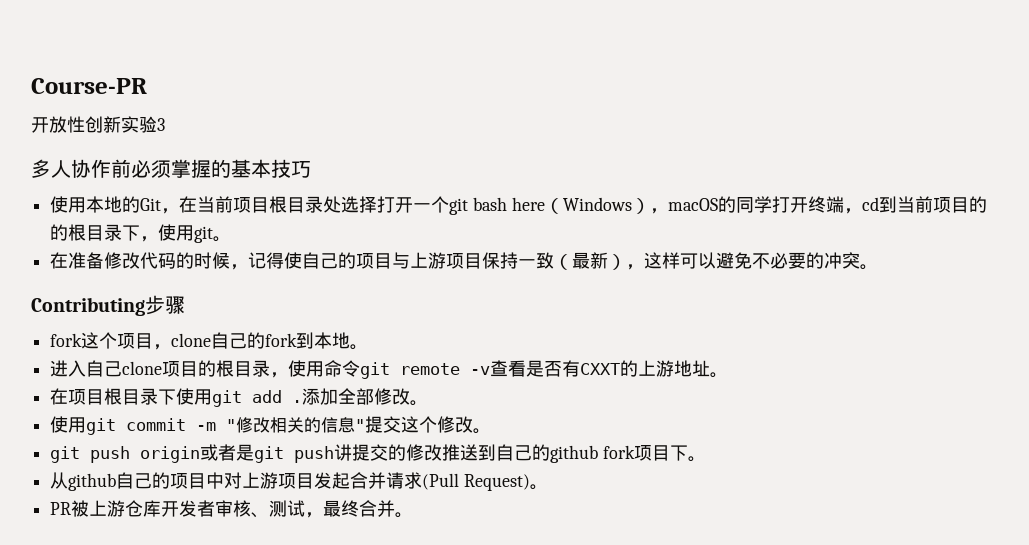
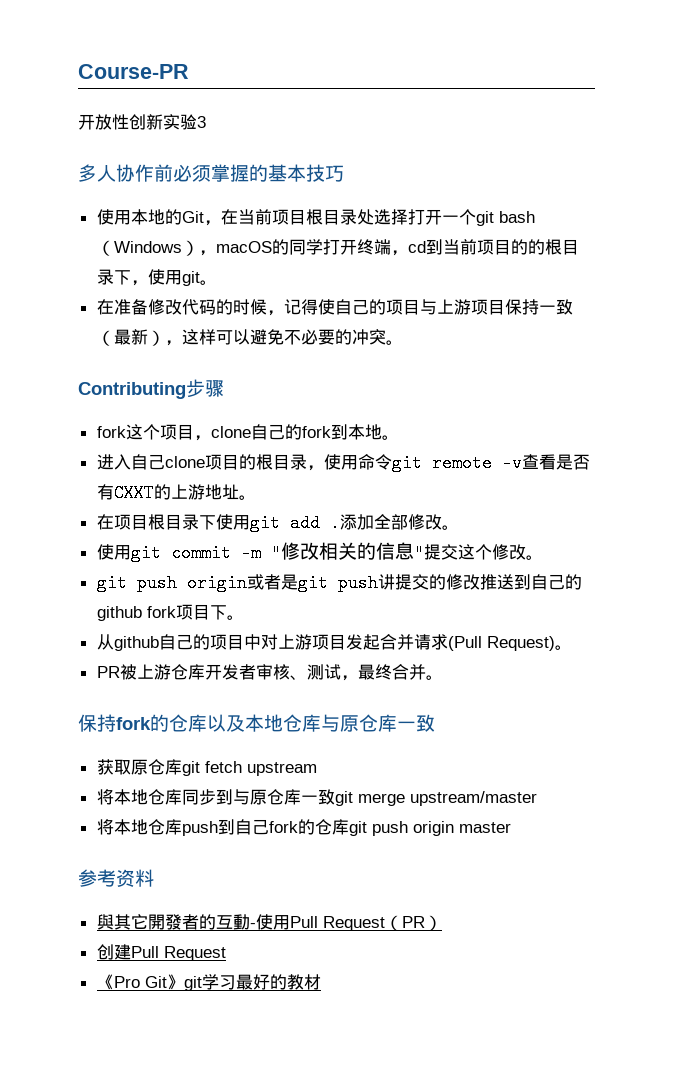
[511,197,545,211] here -> (535, 217) none
(414, 515) none -> [78,714,435,732] [96,759,317,776] [96,789,537,806] [96,819,511,836] [78,869,154,887] [96,914,442,931] [96,944,226,961] [96,974,321,991] // 保持fork的仓库以及本地仓库与原仓库一致 // 获取原仓库git fetch upstream // 将本地仓库同步到与原仓库一致git merge upstream/master // 将本地仓库push到自己fork的仓库git push origin master // 参考资料 // 與其它開發者的互動-使用Pull Request（PR） // 创建Pull Request // 《Pro Git》git学习最好的教材

